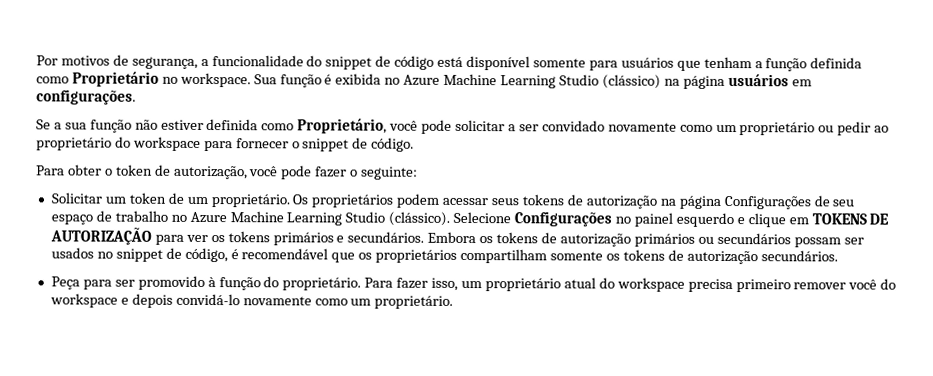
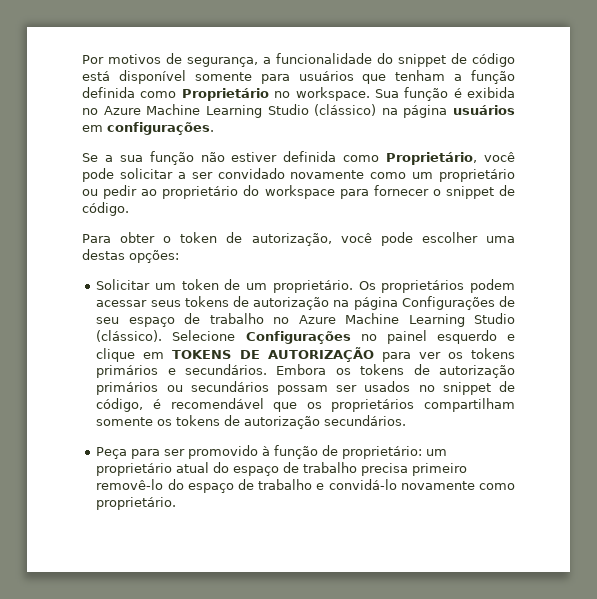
[315,166,419,180] fazer o seguinte: -> [421,232,515,243] [82,249,179,263] escolher uma destas opções:
[263,276,897,293] [49,293,173,308] do proprietário. Para fazer isso, um proprietário atual do workspace precisa primeiro remover você do workspace e depois -> [322,445,448,459] [96,462,468,476] [96,479,325,493] de proprietário: um proprietário atual do espaço de trabalho precisa primeiro removê-lo do espaço de trabalho e
[350,298,372,306] um -> (515, 486) none

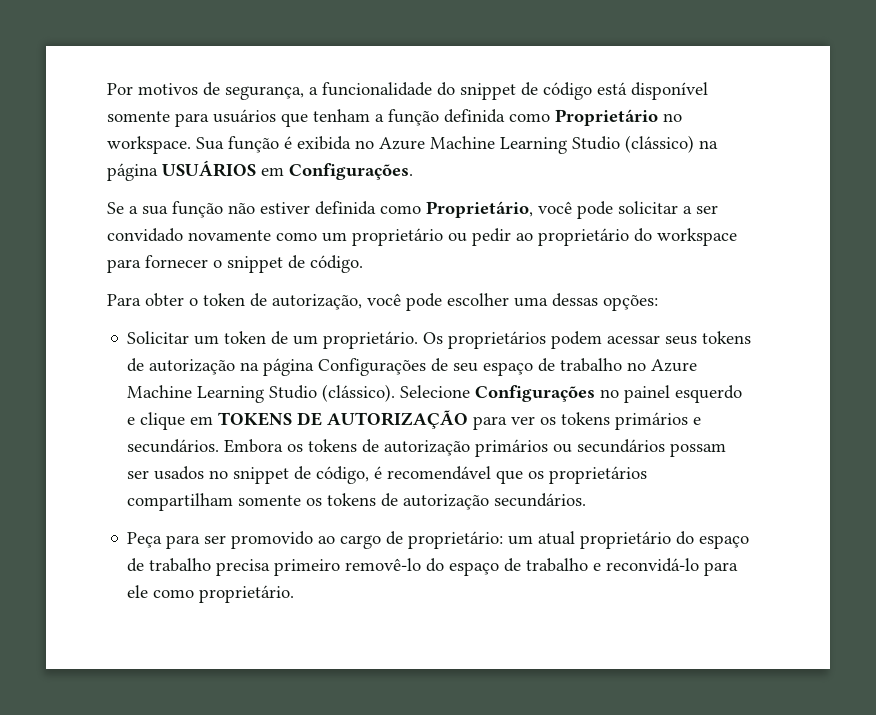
[453,105,515,115] [82,122,214,135] usuários em configurações. -> [162,160,413,180] USUÁRIOS em Configurações.
[82,249,125,260] destas -> [552,293,598,307] dessas
[262,445,319,459] à função -> [318,535,382,549] ao cargo
[96,462,210,476] proprietário atual -> [538,531,672,549] atual proprietário
[328,479,475,490] convidá-lo novamente -> [606,558,739,576] [127,585,149,598] reconvidá-lo para ele

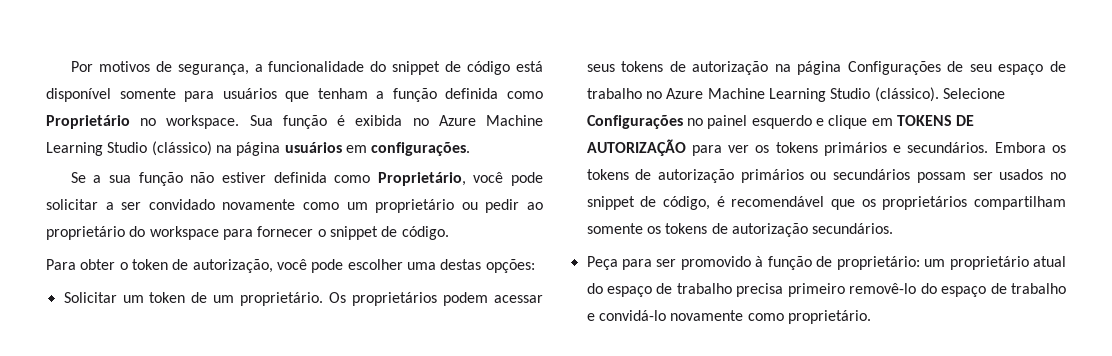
[162,160,413,180] USUÁRIOS em Configurações. -> [284,142,471,156] usuários em configurações.
[552,293,598,307] dessas -> [440,259,482,270] destas
[318,535,382,549] ao cargo -> [755,256,812,270] à função
[538,531,672,549] atual proprietário -> [949,256,1066,270] proprietário atual
[606,558,739,576] [127,585,149,598] reconvidá-lo para ele -> [598,310,744,321] convidá-lo novamente

